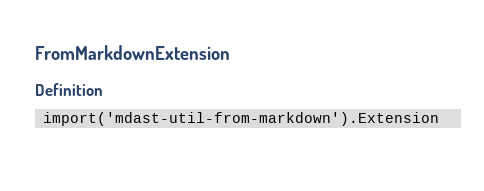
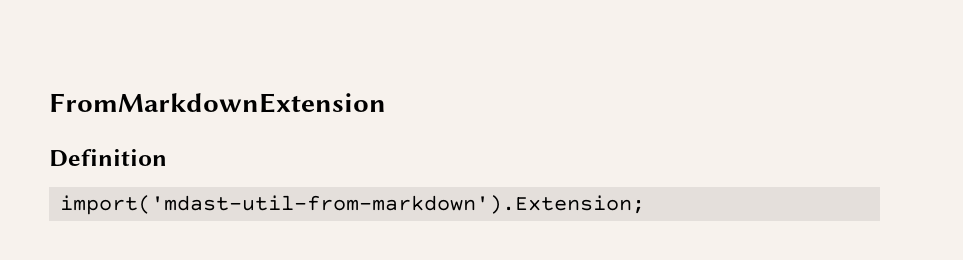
[42,112,439,126] import('mdast-util-from-markdown').Extension -> [59,195,645,215] import('mdast-util-from-markdown').Extension;

